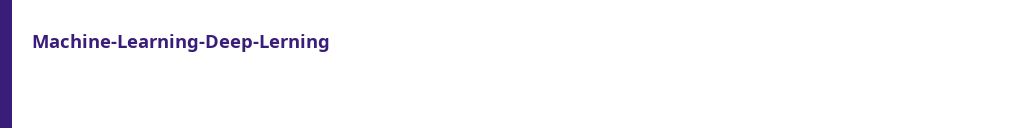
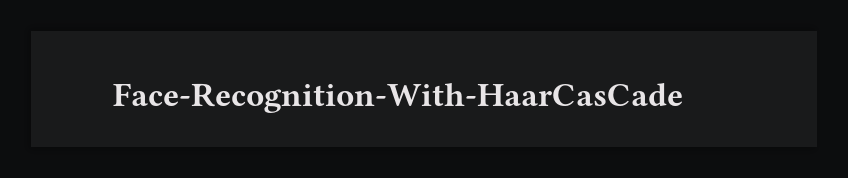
[32,34,330,52] Machine-Learning-Deep-Lerning -> [113,83,683,113] Face-Recognition-With-HaarCasCade

